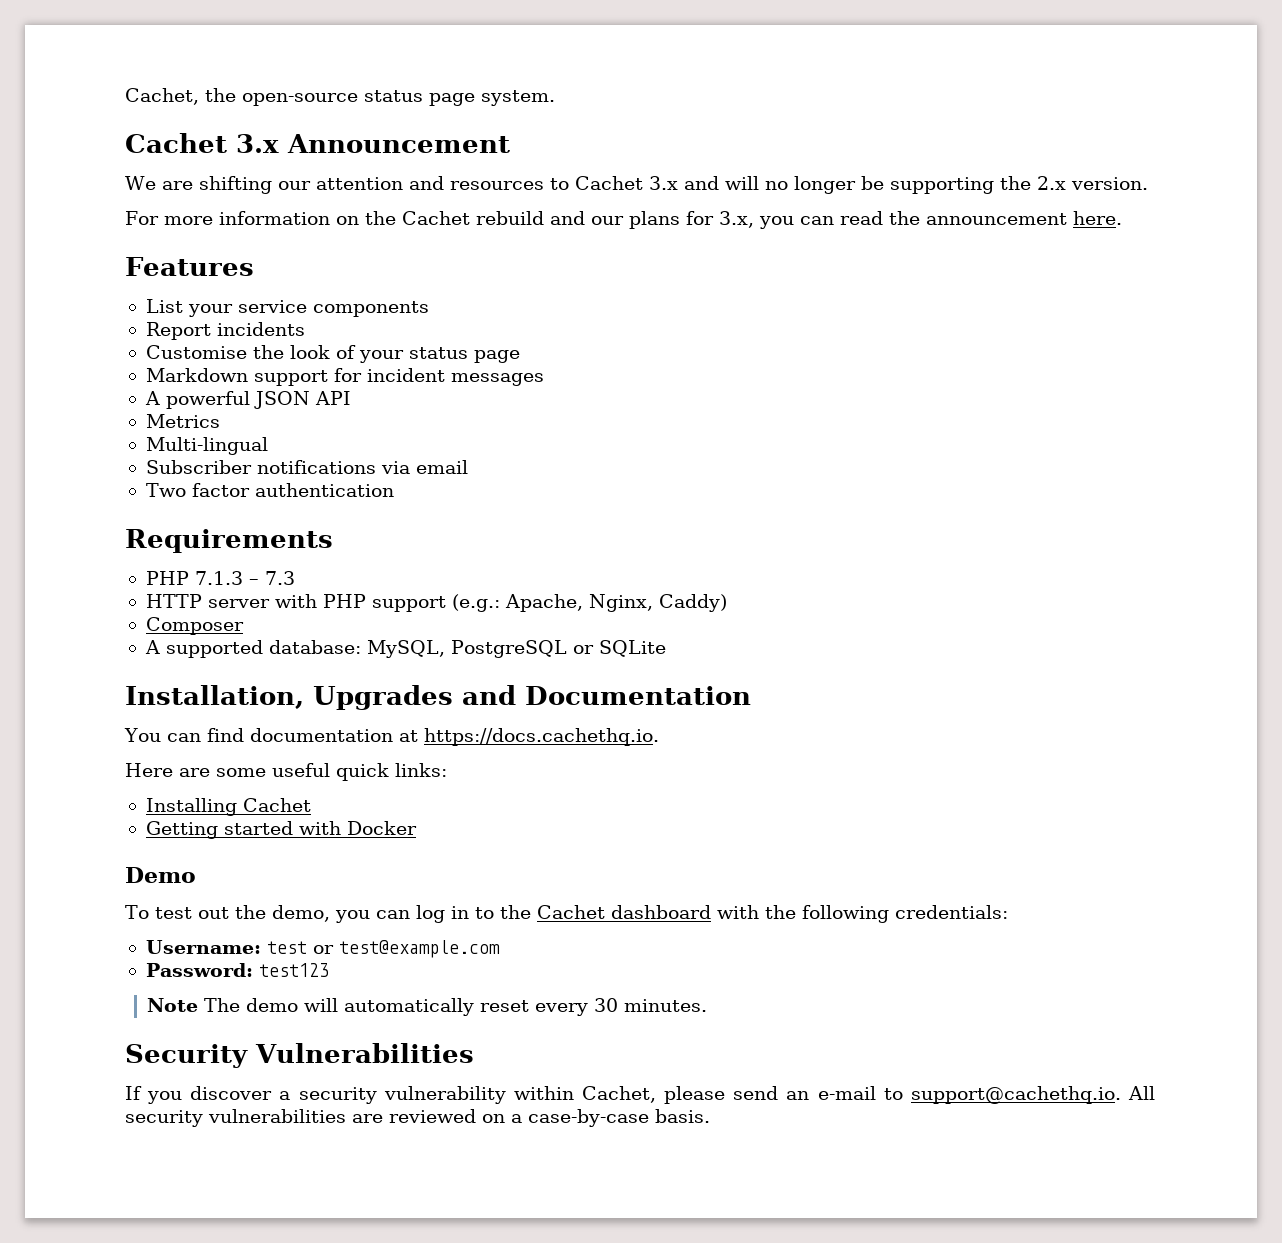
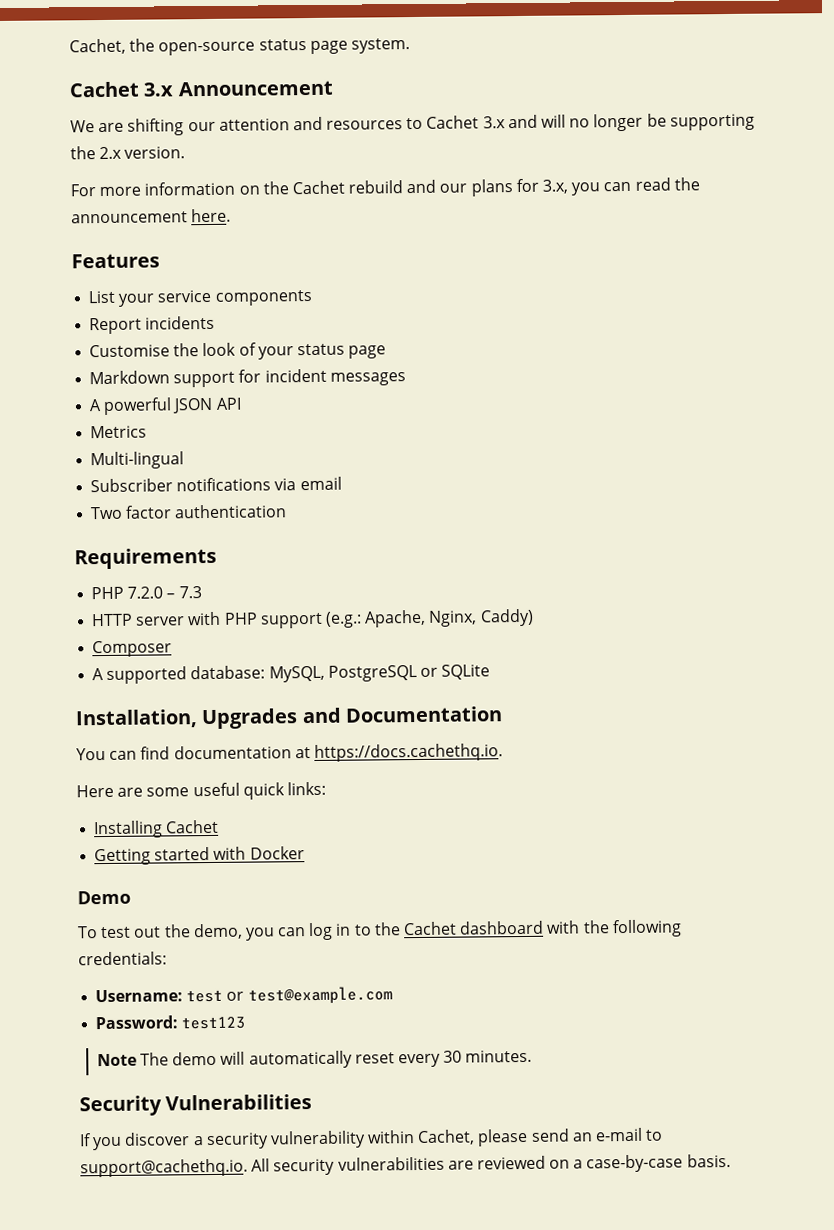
[194,571,243,585] 7.1.3 -> [127,586,164,599] 7.2.0

